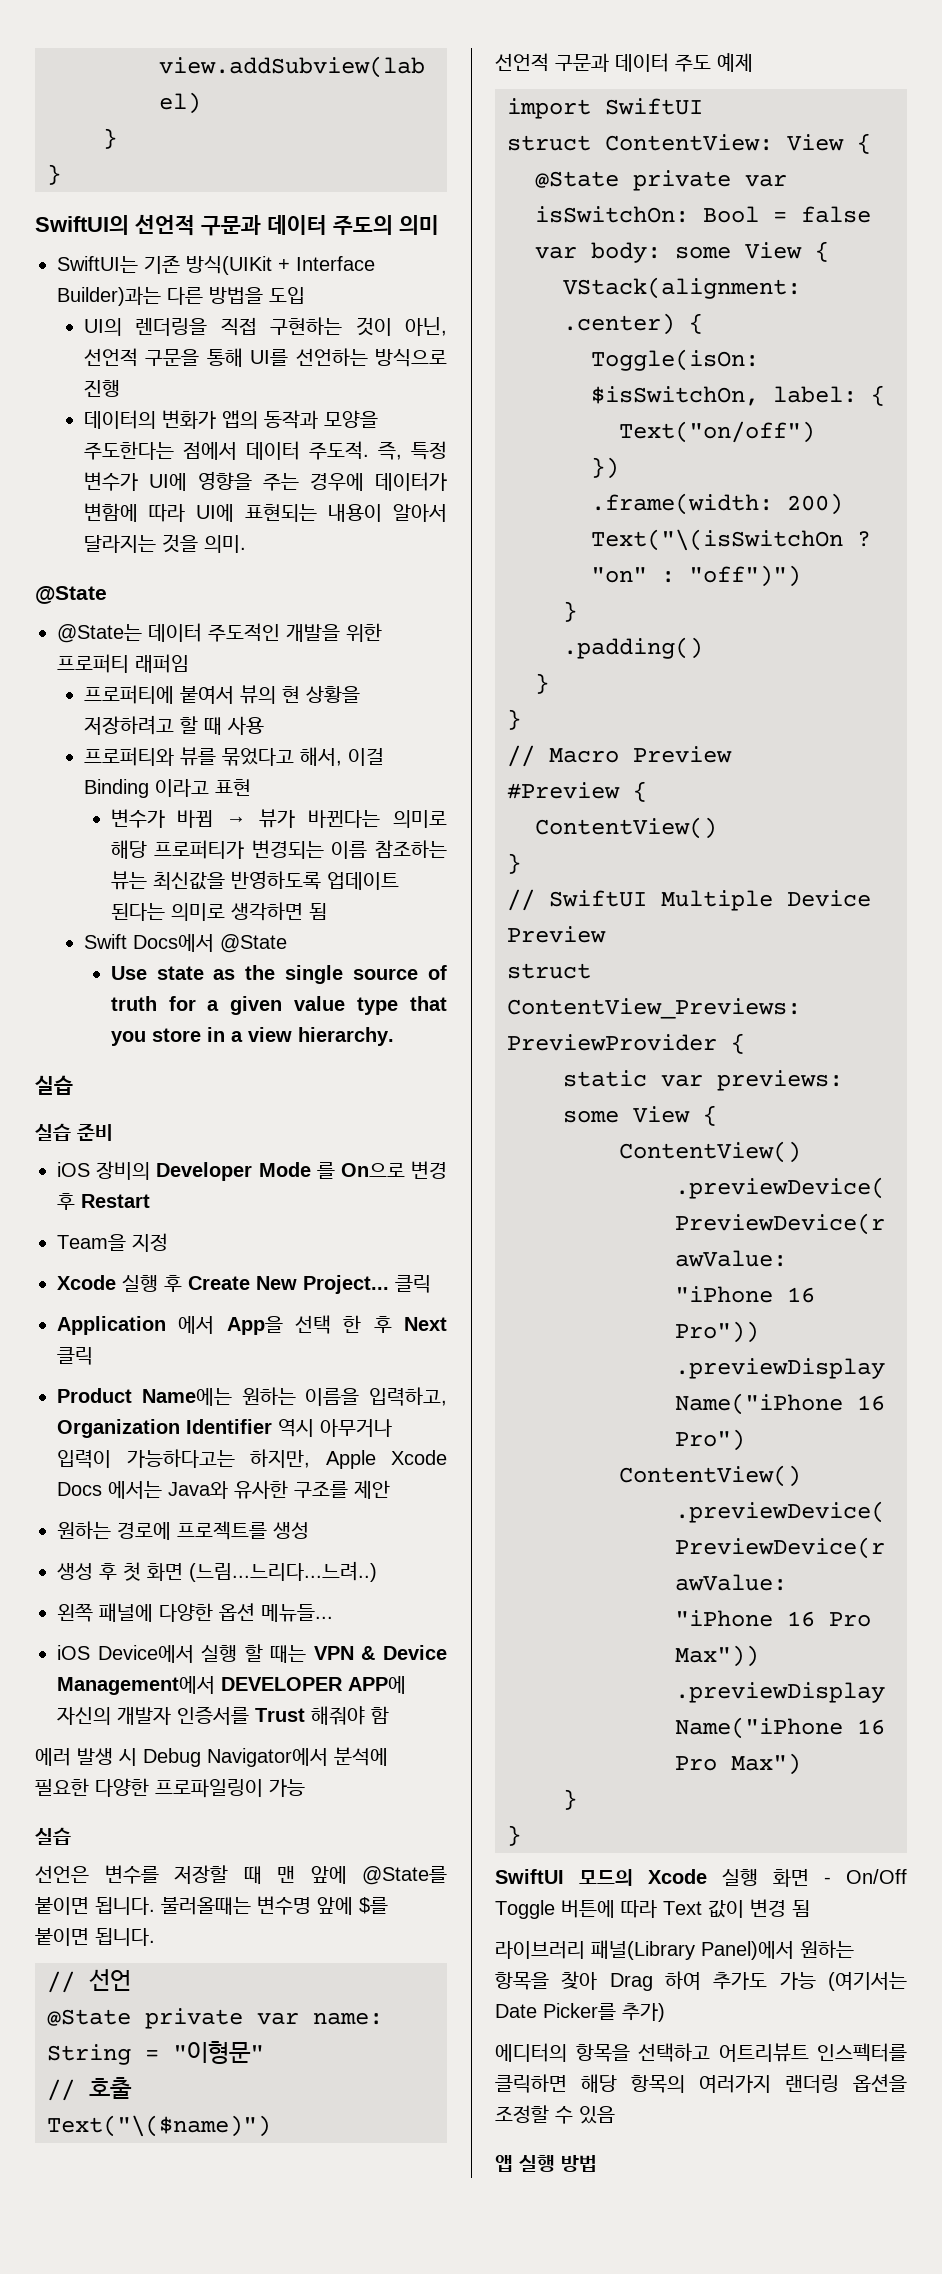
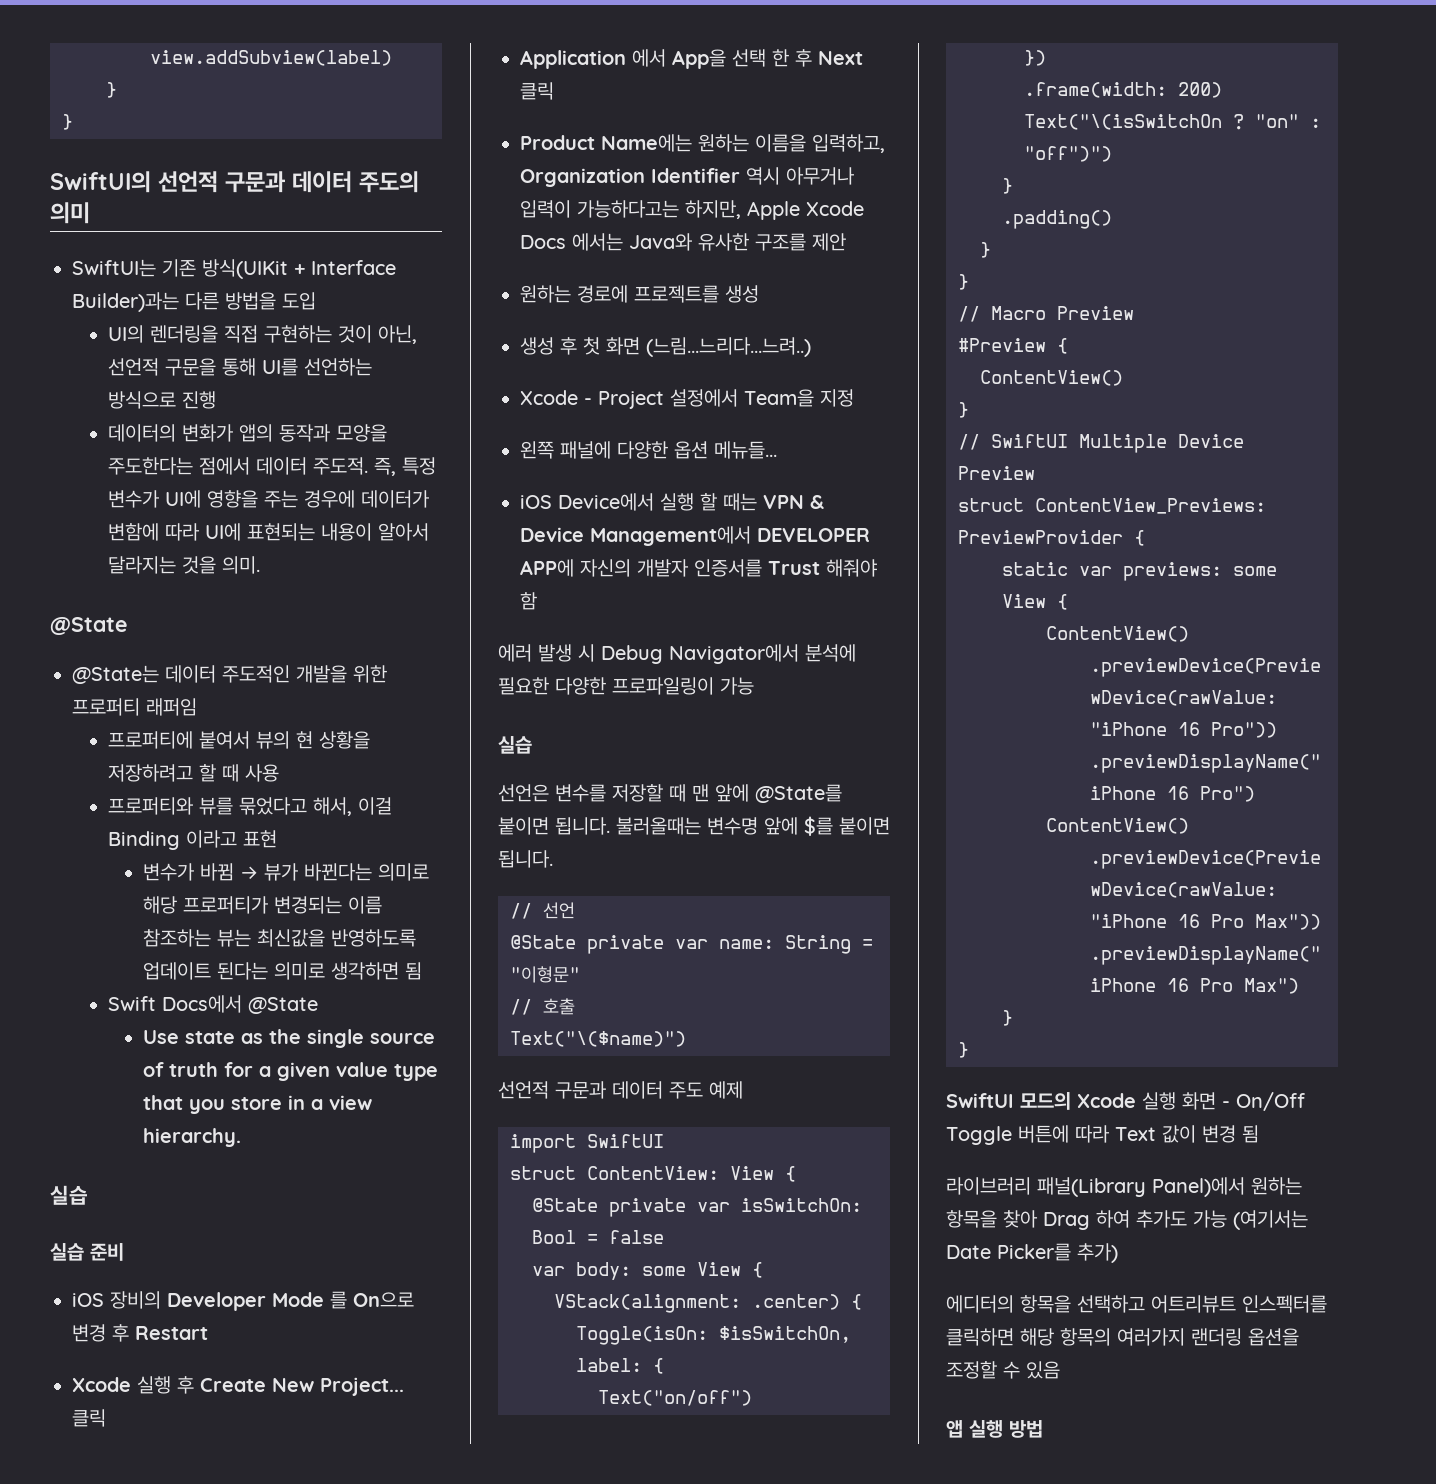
[57,1233,168,1252] // Team을 지정 -> (208, 1333) none
(377, 1571) none -> [520,389,854,409] // Xcode - Project 설정에서 Team을 지정

